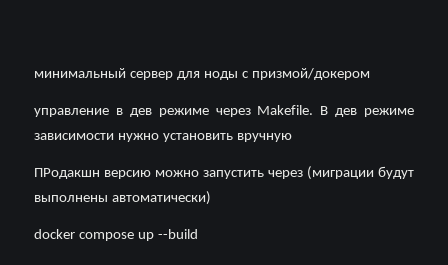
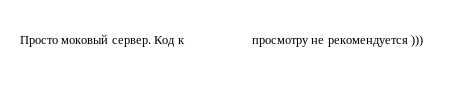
[34,68,370,80] [34,105,414,117] [34,133,292,142] [34,166,414,180] [34,191,211,205] [34,229,198,241] минимальный сервер для ноды с призмой/докером // управление в дев режиме через Makefile. В дев режиме зависимости нужно установить вручную // ПРодакшн версию можно запустить через (миграции будут выполнены автоматически) // docker compose up --build -> [20,34,424,47] Просто моковый сервер. Код к просмотру не рекомендуется )))

